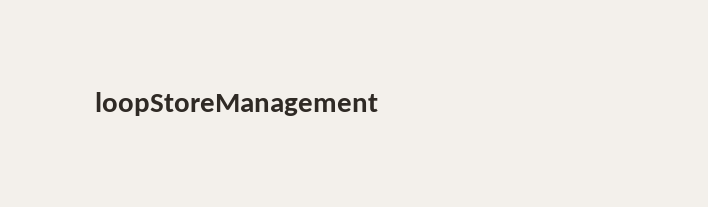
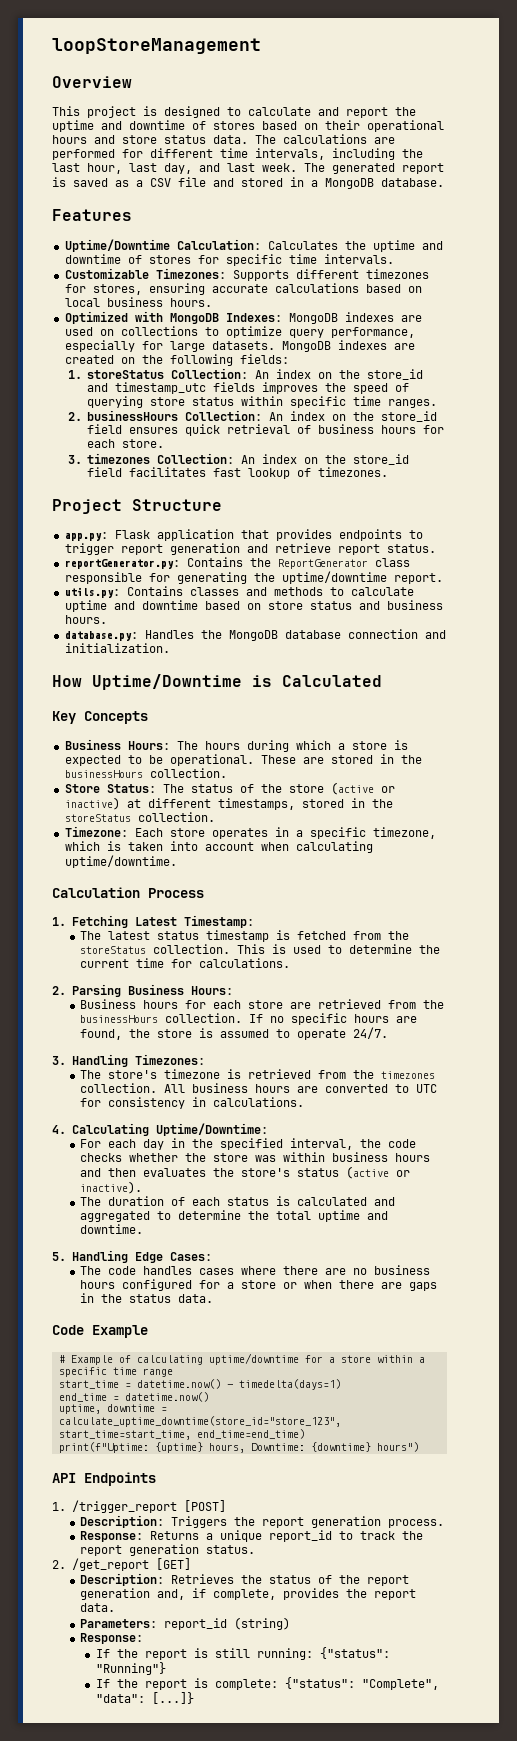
(378, 104) none -> [52,76,132,88] [52,106,416,118] [52,120,444,132] [52,134,395,144] [52,148,423,160] [52,163,444,174] [52,177,444,189] [52,209,132,221] [64,239,443,252] [64,254,394,266] [64,268,429,281] [64,283,422,295] [64,297,212,307] [64,311,422,324] [64,326,415,338] [64,340,415,352] [64,354,289,366] [67,368,424,380] [87,382,410,394] [87,396,438,408] [67,410,438,422] [87,424,445,436] [87,439,165,448] [67,453,410,465] [87,467,389,479] [52,499,222,514] [64,529,423,541] [64,543,436,555] [64,557,410,569] [64,571,443,584] [64,586,414,598] [64,600,443,612] [64,615,107,624] [64,629,446,641] [64,643,170,653] [52,674,382,690] [52,711,148,724] [64,739,408,752] [64,754,422,766] [64,768,227,778] [64,782,395,795] [64,797,393,810] [64,812,215,822] [64,826,436,839] [64,841,373,853] [64,855,177,868] [52,887,204,898] [52,915,254,928] [80,930,410,942] [80,944,441,954] [80,958,291,968] [52,984,233,997] [80,999,445,1009] [80,1013,418,1025] [80,1027,389,1040] [52,1054,205,1067] [80,1069,436,1079] [80,1083,438,1093] [80,1097,305,1109] [52,1123,268,1136] [80,1138,417,1150] [80,1152,431,1162] [80,1166,411,1179] [80,1181,143,1194] [80,1196,396,1206] [80,1210,389,1222] [80,1224,144,1234] [52,1250,212,1263] [80,1265,431,1275] [80,1279,438,1291] [80,1293,214,1303] [52,1325,148,1338] [58,1353,425,1365] [58,1367,173,1377] [58,1379,341,1390] [58,1392,209,1402] [58,1404,167,1414] [58,1416,341,1427] [58,1429,305,1440] [58,1442,419,1453] [52,1472,156,1486] [52,1500,226,1513] [80,1515,445,1528] [80,1530,424,1542] [80,1544,256,1556] [52,1558,191,1571] [80,1573,410,1586] [80,1588,417,1600] [80,1603,116,1612] [80,1617,291,1630] [80,1633,144,1644] [95,1647,390,1660] [95,1662,166,1675] [95,1677,439,1690] [95,1692,194,1704] // Overview // This project is designed to calculate and report the uptime and downtime of stores based on their operational hours and store status data. The calculations are performed for different time intervals, including the last hour, last day, and last week. The generated report is saved as a CSV file and stored in a MongoDB database. // Features // Uptime/Downtime Calculation: Calculates the uptime and downtime of stores for specific time intervals. // Customizable Timezones: Supports different timezones for stores, ensuring accurate calculations based on local business hours. // Optimized with MongoDB Indexes: MongoDB indexes are used on collections to optimize query performance, especially for large datasets. MongoDB indexes are created on the following fields: // 1. storeStatus Collection: An index on the store_id and timestamp_utc fields improves the speed of querying store status within specific time ranges. // 2. businessHours Collection: An index on the store_id field ensures quick retrieval of business hours for each store. // 3. timezones Collection: An index on the store_id field facilitates fast lookup of timezones. // Project Structure // app.py: Flask application that provides endpoints to trigger report generation and retrieve report status. // reportGenerator.py: Contains the ReportGenerator class responsible for generating the uptime/downtime report. // utils.py: Contains classes and methods to calculate uptime and downtime based on store status and business hours. // database.py: Handles the MongoDB database connection and initialization. // How Uptime/Downtime is Calculated // Key Concepts // Business Hours: The hours during which a store is expected to be operational. These are stored in the businessHours collection. // Store Status: The status of the store (active or inactive) at different timestamps, stored in the storeStatus collection. // Timezone: Each store operates in a specific timezone, which is taken into account when calculating uptime/downtime. // Calculation Process // 1. Fetching Latest Timestamp: // The latest status timestamp is fetched from the storeStatus collection. This is used to determine the current time for calculations. // 2. Parsing Business Hours: // Business hours for each store are retrieved from the businessHours collection. If no specific hours are found, the store is assumed to operate 24/7. // 3. Handling Timezones: // The store's timezone is retrieved from the timezones collection. All business hours are converted to UTC for consistency in calculations. // 4. Calculating Uptime/Downtime: // For each day in the specified interval, the code checks whether the store was within business hours and then evaluates the store's status (active or inactive). // The duration of each status is calculated and aggregated to determine the total uptime and downtime. // 5. Handling Edge Cases: // The code handles cases where there are no business hours configured for a store or when there are gaps in the status data. // Code Example // # Example of calculating uptime/downtime for a store within a specific time range // start_time = datetime.now() - timedelta(days=1) // end_time = datetime.now() // uptime, downtime = calculate_uptime_downtime(store_id="store_123", start_time=start_time, end_time=end_time) // print(f"Uptime: {uptime} hours, Downtime: {downtime} hours") // API Endpoints // 1. /trigger_report [POST] // Description: Triggers the report generation process. // Response: Returns a unique report_id to track the report generation status. // 2. /get_report [GET] // Description: Retrieves the status of the report generation and, if complete, provides the report data. // Parameters: report_id (string) // Response: // If the report is still running: {"status": "Running"} // If the report is complete: {"status": "Complete", "data": [...]}

